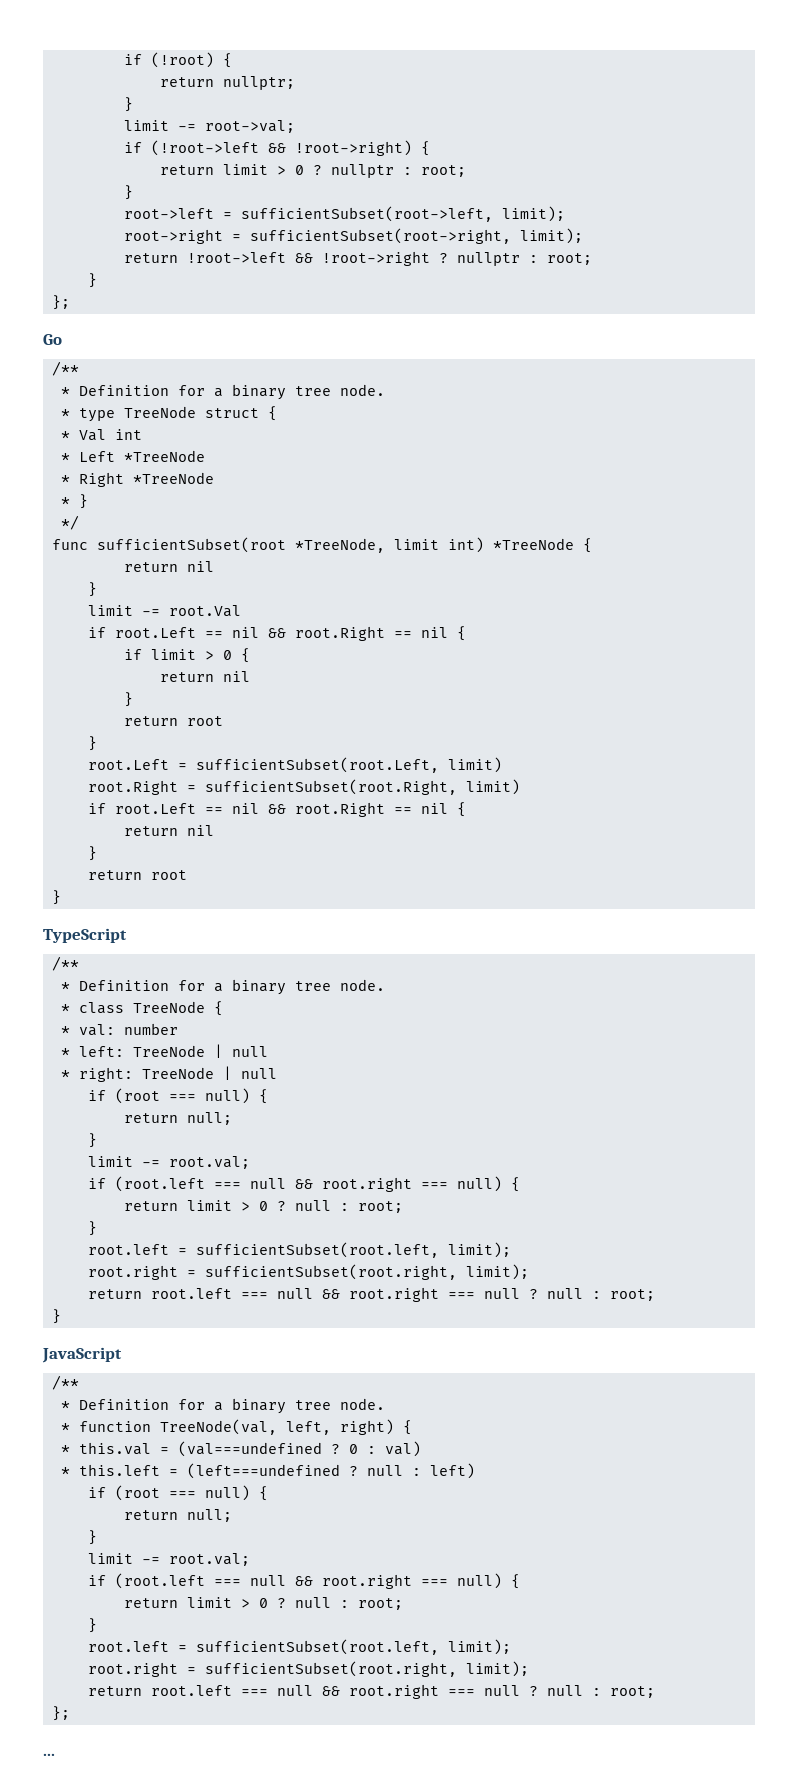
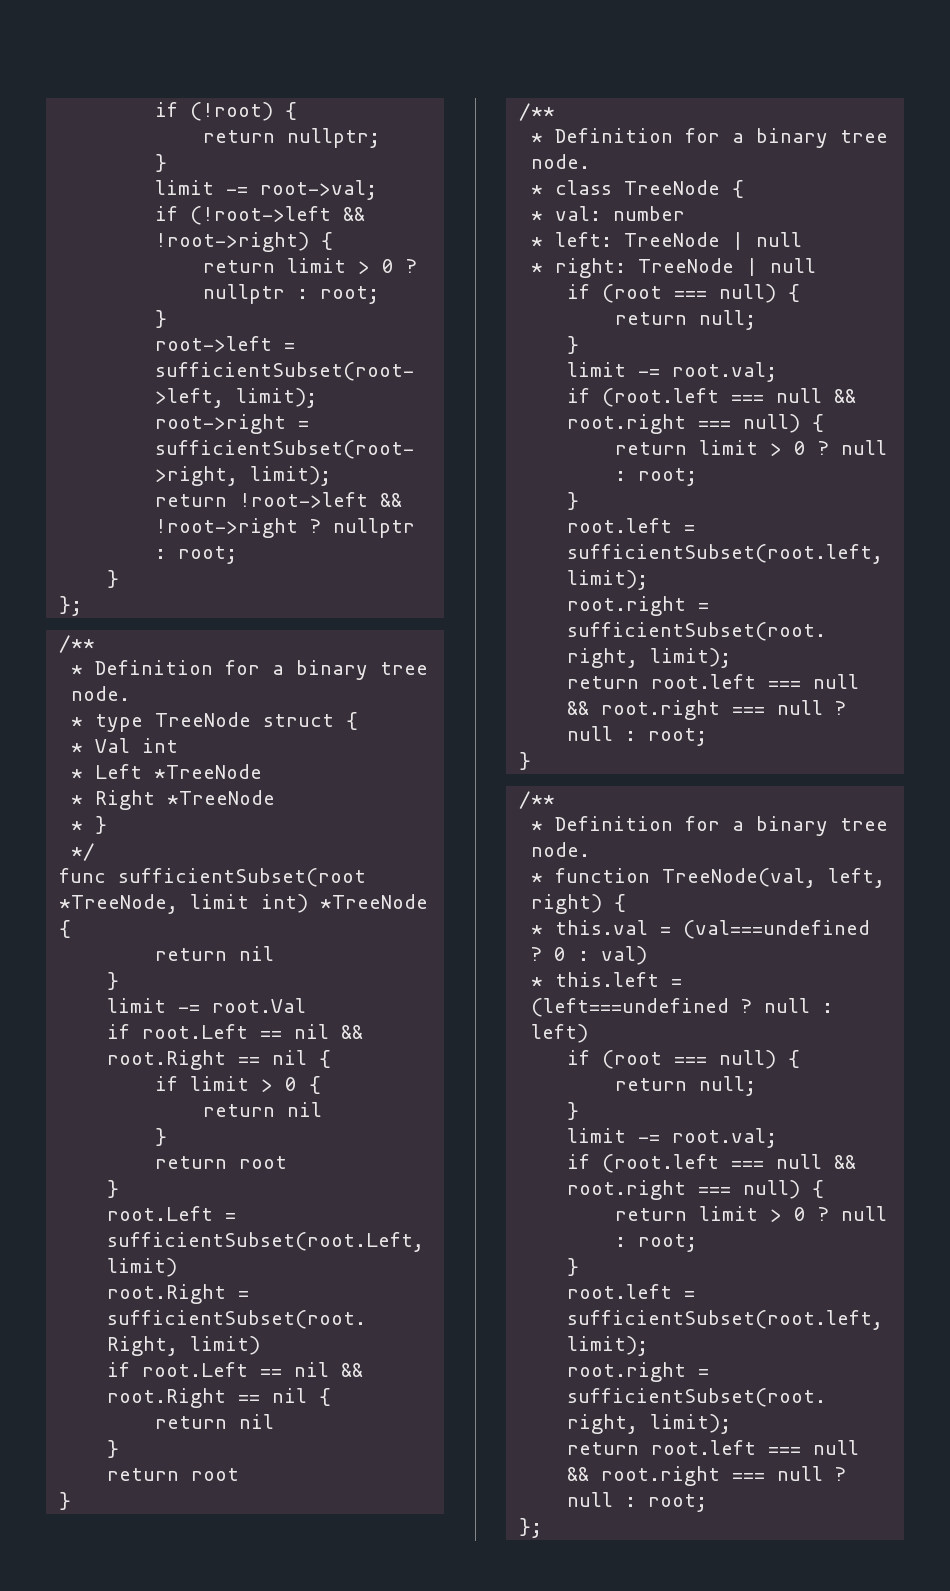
[43,334,62,345] // Go -> (82, 606) none
[43,928,127,943] // TypeScript -> (71, 1501) none
[42,1347,122,1363] // JavaScript -> (531, 761) none
[43,1753,55,1756] // ... -> (542, 1528) none

